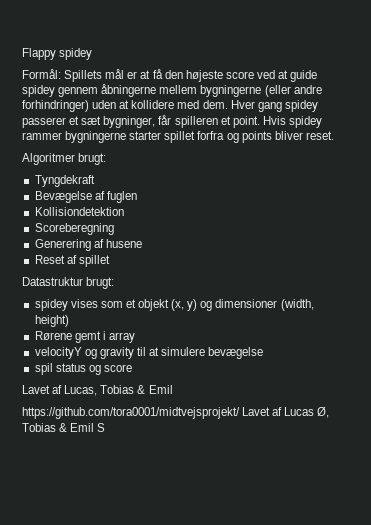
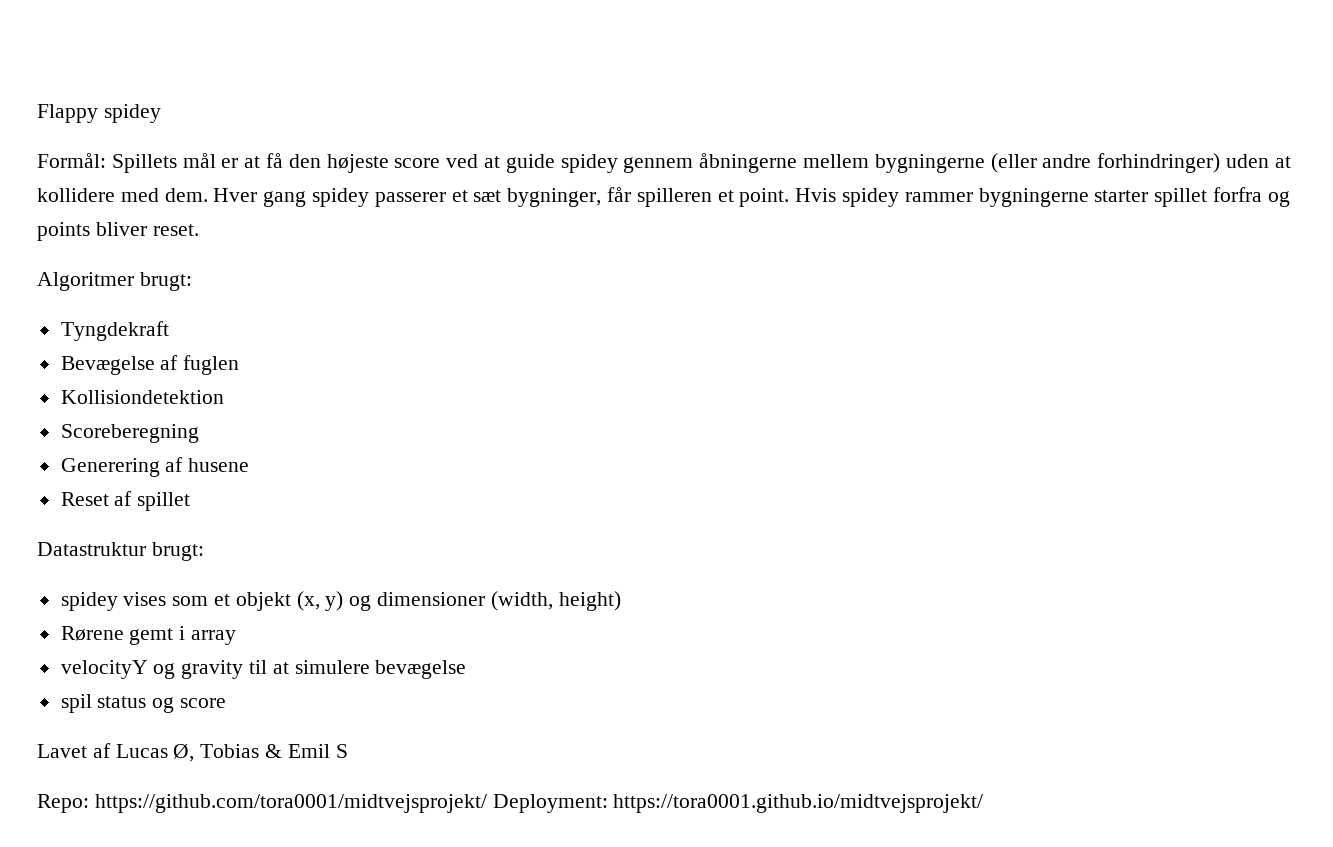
[64,385,173,396] [22,407,283,419] Lucas, Tobias & Emil // https://github.com/tora0001/midtvejsprojekt/ Lavet af -> (111, 750) none
(106, 427) none -> [37,794,984,813] // Repo: https://github.com/tora0001/midtvejsprojekt/ Deployment: https://tora0001.github.io/midtvejsprojekt/

